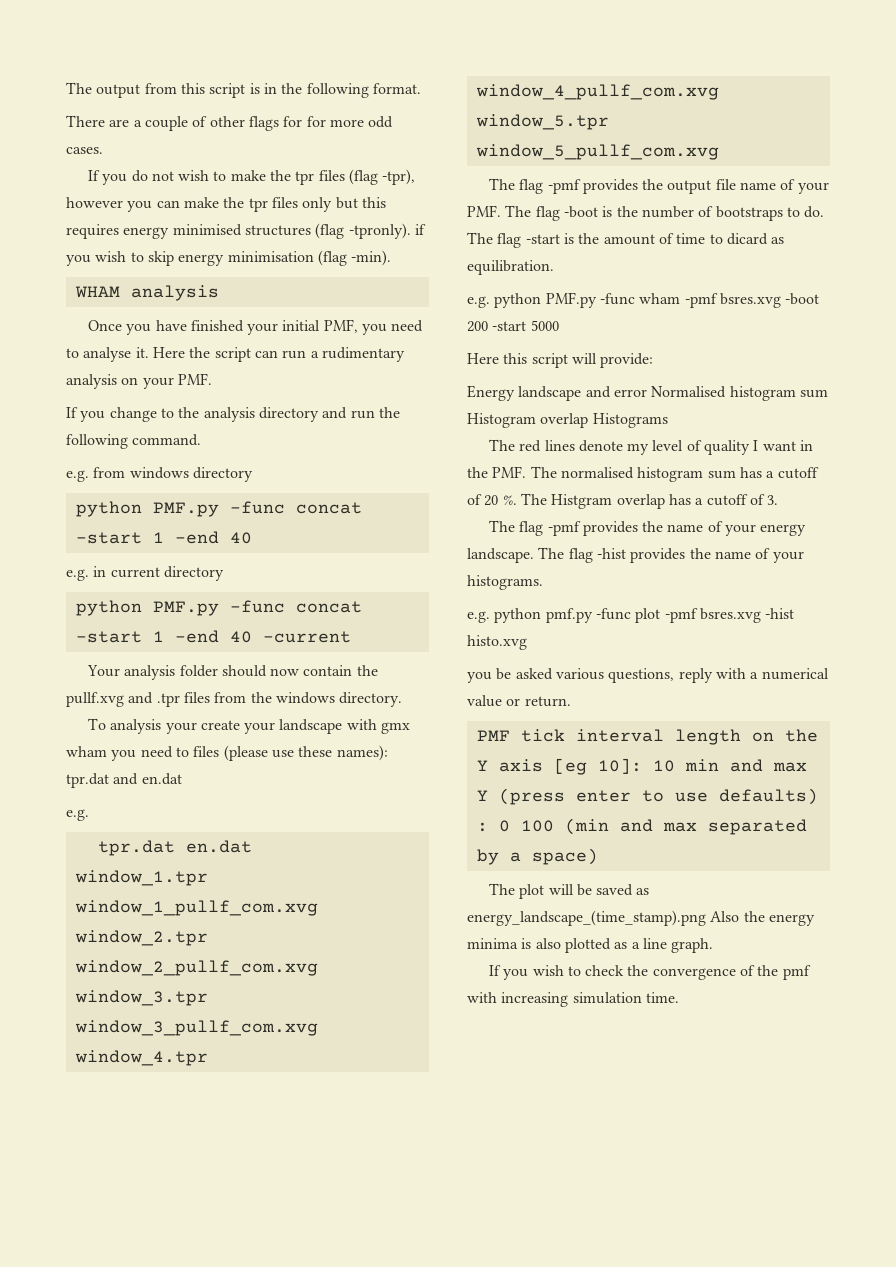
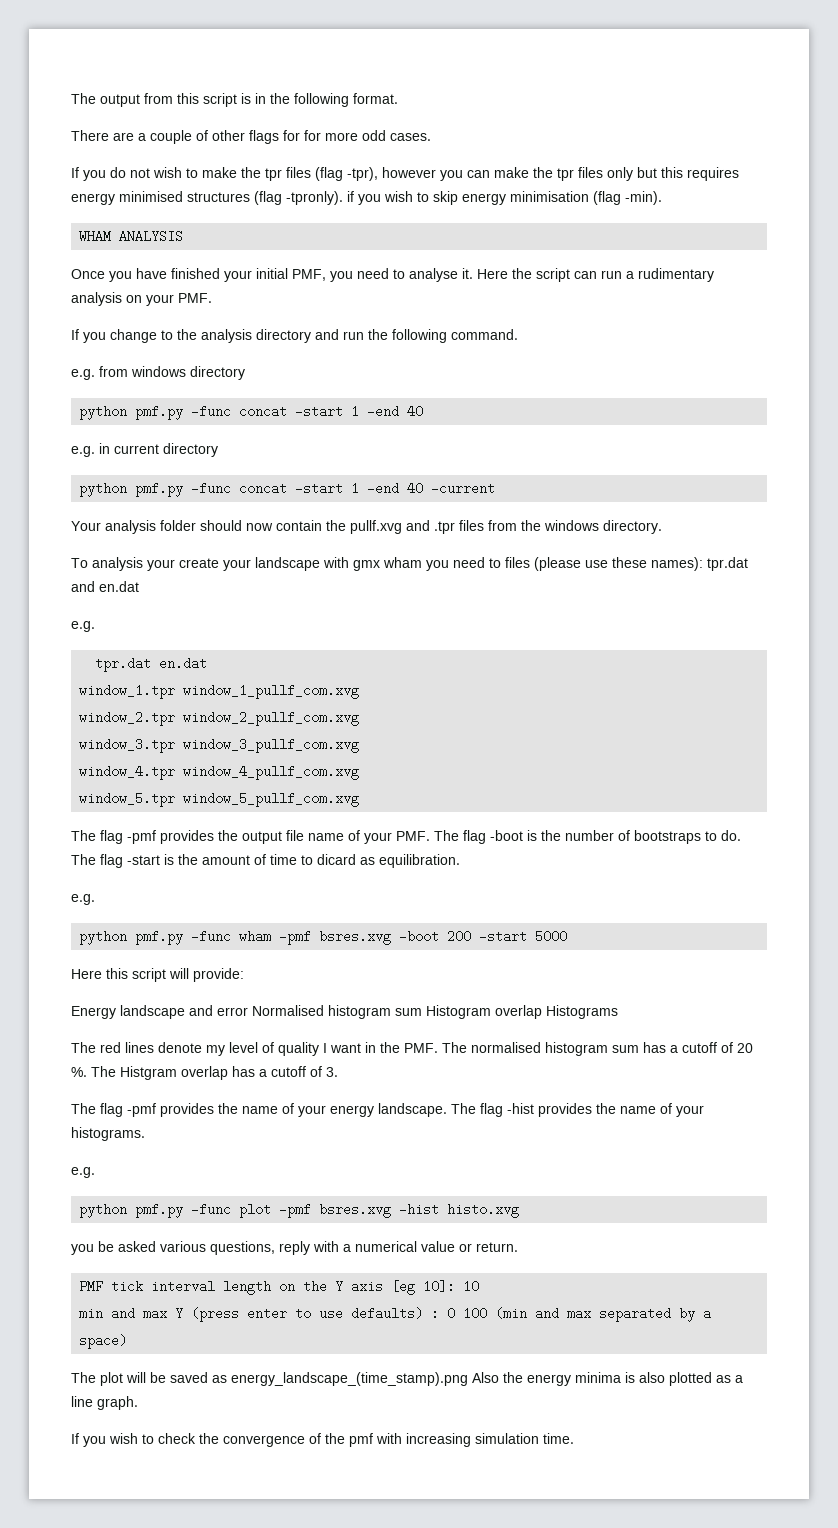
[130,285,219,301] analysis -> [119,230,184,243] ANALYSIS
[152,502,219,517] PMF.py -> [135,405,184,420] pmf.py
[152,601,219,616] PMF.py -> [135,482,184,497] pmf.py
[494,292,597,308] python PMF.py -> [79,930,184,945] // python pmf.py
(490, 617) none -> (95, 1172) //
(675, 766) none -> (480, 1286) //

